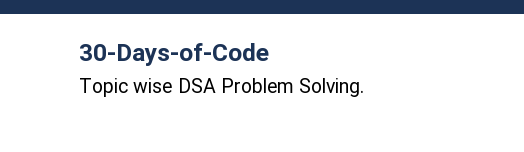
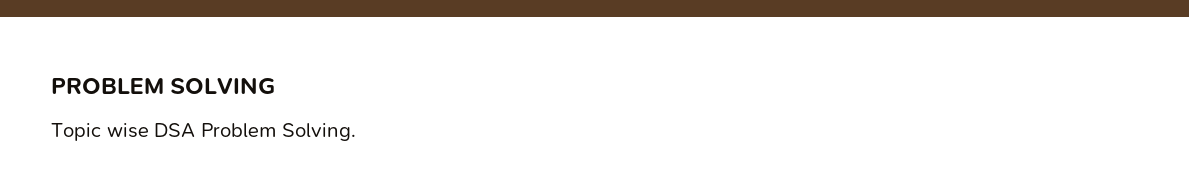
[79,43,269,66] 30-Days-of-Code -> [51,77,276,94] PROBLEM SOLVING

